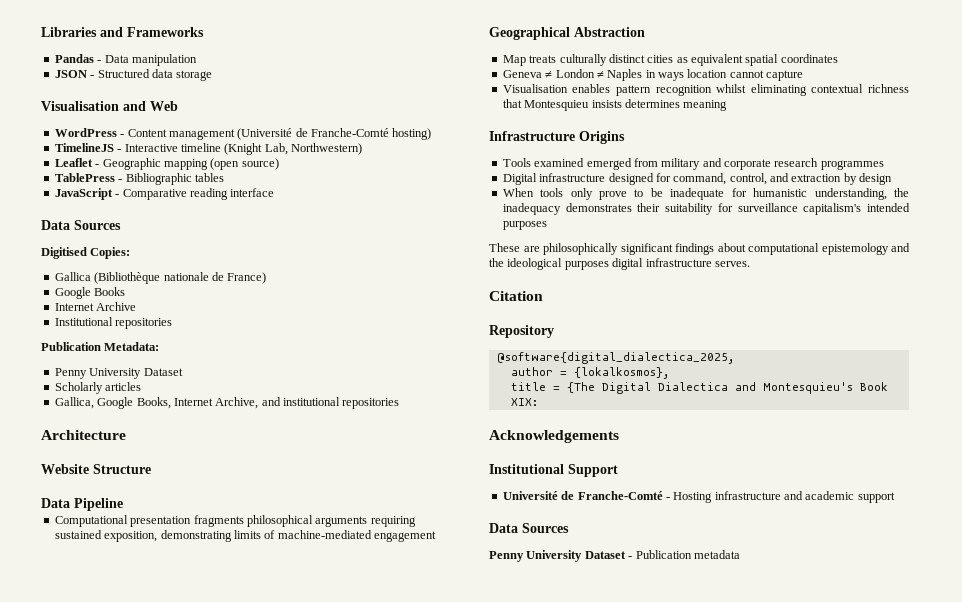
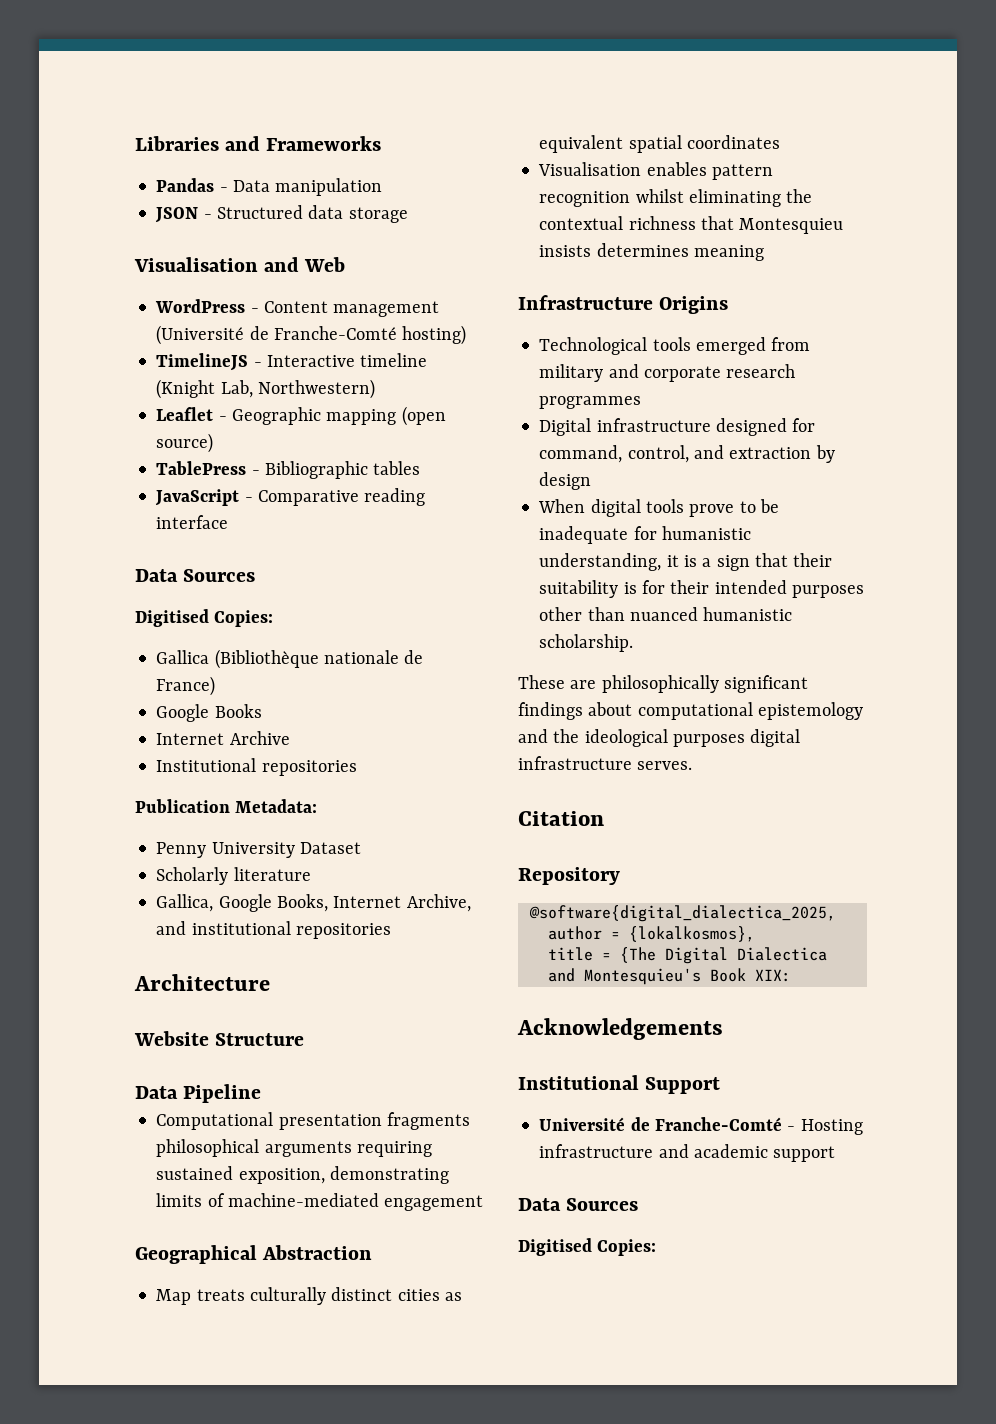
[105,382,142,391] articles -> [233,867,311,881] literature
[502,69,804,81] // Geneva ≠ London ≠ Naples in ways location cannot capture -> (780, 142) none
(807, 90) none -> [786,189,813,203] the
[502,158,585,167] Tools examined -> [539,337,691,355] Technological tools
[540,188,593,200] tools only -> [590,499,684,517] digital tools
[894,188,909,197] [502,203,910,215] [502,221,547,230] the inadequacy demonstrates their suitability for surveillance capitalism's intended purposes -> [666,553,833,571] [539,580,864,598] [539,607,793,621] [539,634,634,652] it is a sign that their suitability is for their intended purposes other than nuanced humanistic scholarship.
[489,550,740,562] Penny University Dataset - Publication metadata -> [518,1238,657,1256] Digitised Copies:

